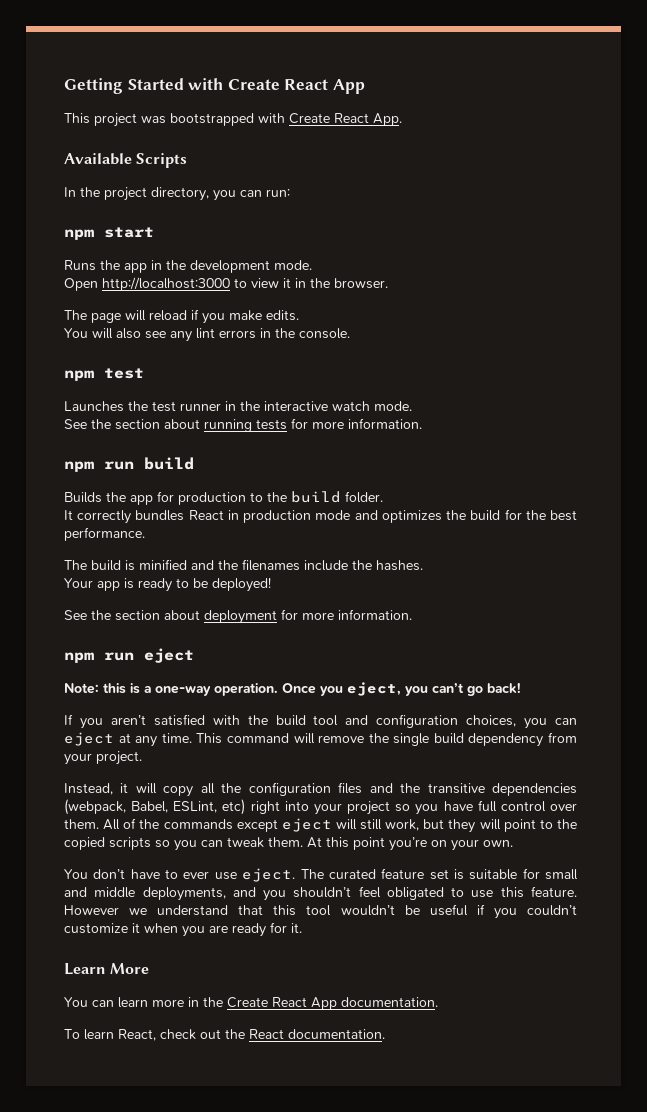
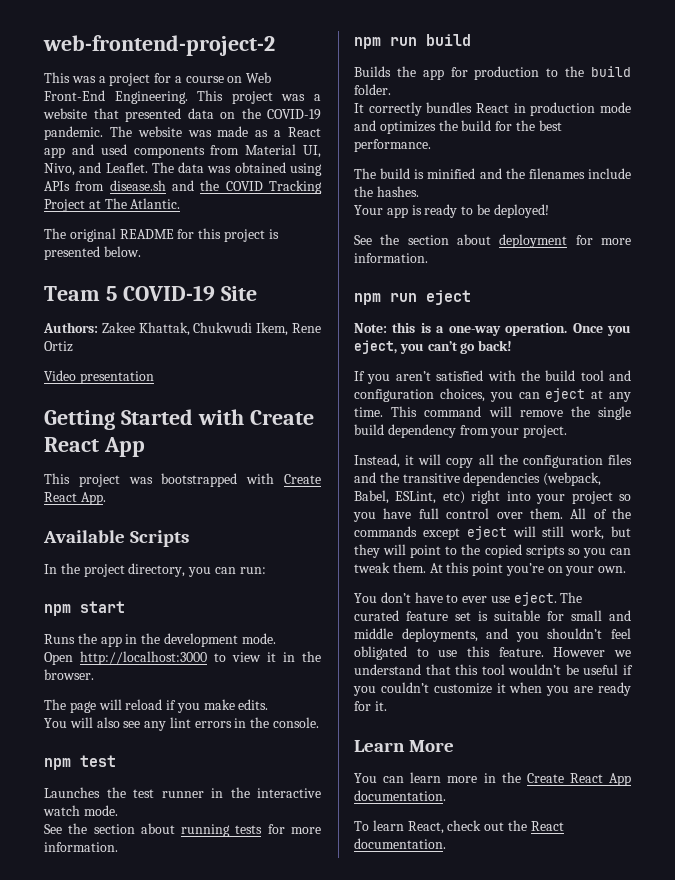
(64, 86) none -> [43,35,275,56] [44,72,272,86] [44,90,321,104] [43,108,321,122] [44,126,321,140] [44,144,321,158] [44,162,322,176] [44,180,322,194] [44,198,181,212] [44,228,279,242] [44,246,141,260] [44,285,257,301] [43,322,322,336] [44,341,73,352] [44,370,154,384] web-frontend-project-2 // This was a project for a course on Web Front-End Engineering. This project was a website that presented data on the COVID-19 pandemic. The website was made as a React app and used components from Material UI, Nivo, and Leaflet. The data was obtained using APIs from disease.sh and the COVID Tracking Project at The Atlantic. // The original README for this project is presented below. // Team 5 COVID-19 Site // Authors: Zakee Khattak, Chukwudi Ikem, Rene Ortiz // Video presentation //

